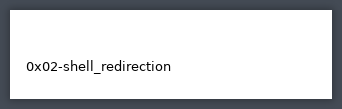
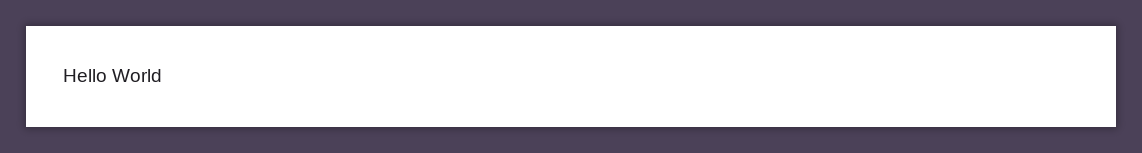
[26,60,171,74] 0x02-shell_redirection -> [63,69,163,82] Hello World

